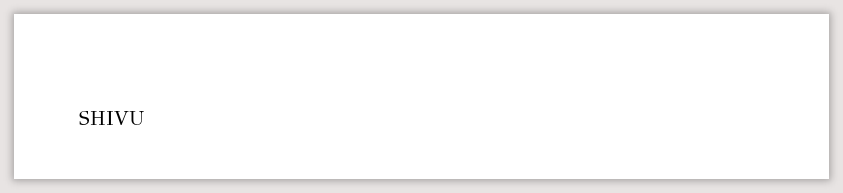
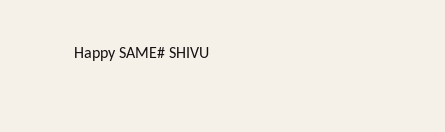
(79, 117) none -> [74,47,166,61] Happy SAME#

